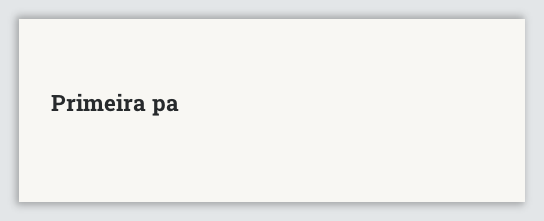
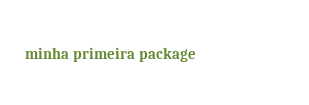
[51,93,180,116] Primeira pa -> [25,47,197,62] minha primeira package

